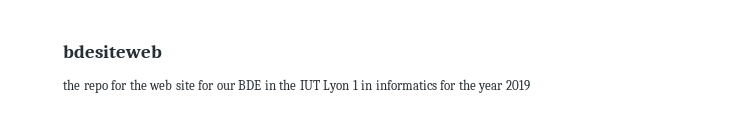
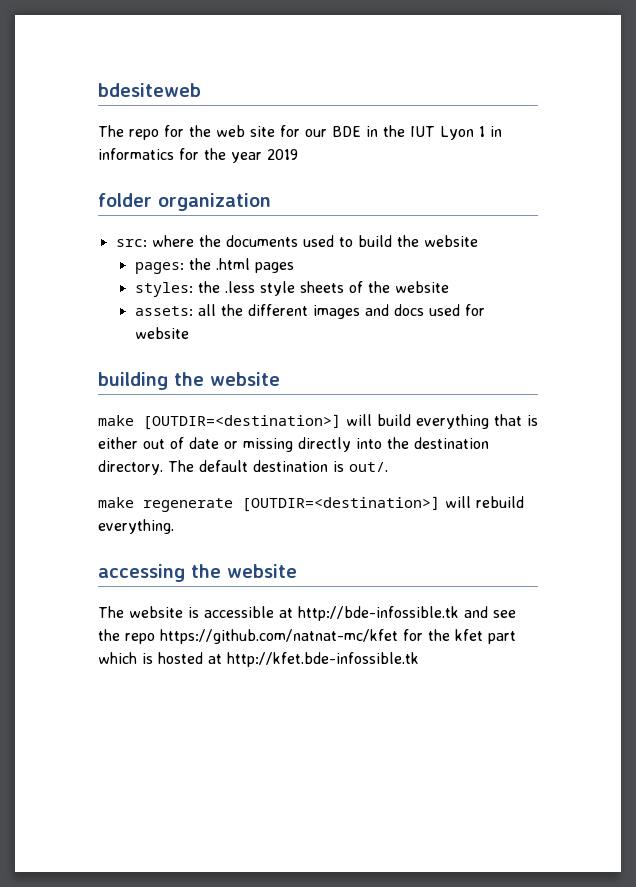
[63,79,80,90] the -> [98,125,124,137] The
(530, 85) none -> [98,193,271,211] [115,235,478,247] [134,258,294,274] [134,281,449,297] [134,304,485,319] [134,327,189,339] [98,372,280,390] [98,414,538,430] [98,437,489,452] [98,460,388,475] [98,496,524,512] [98,519,174,534] [98,564,297,582] [98,606,516,621] [98,629,516,644] [98,652,419,667] // folder organization // src: where the documents used to build the website // pages: the .html pages // styles: the .less style sheets of the website // assets: all the different images and docs used for website // building the website // make [OUTDIR=<destination>] will build everything that is either out of date or missing directly into the destination directory. The default destination is out/. // make regenerate [OUTDIR=<destination>] will rebuild everything. // accessing the website // The website is accessible at http://bde-infossible.tk and see the repo https://github.com/natnat-mc/kfet for the kfet part which is hosted at http://kfet.bde-infossible.tk

